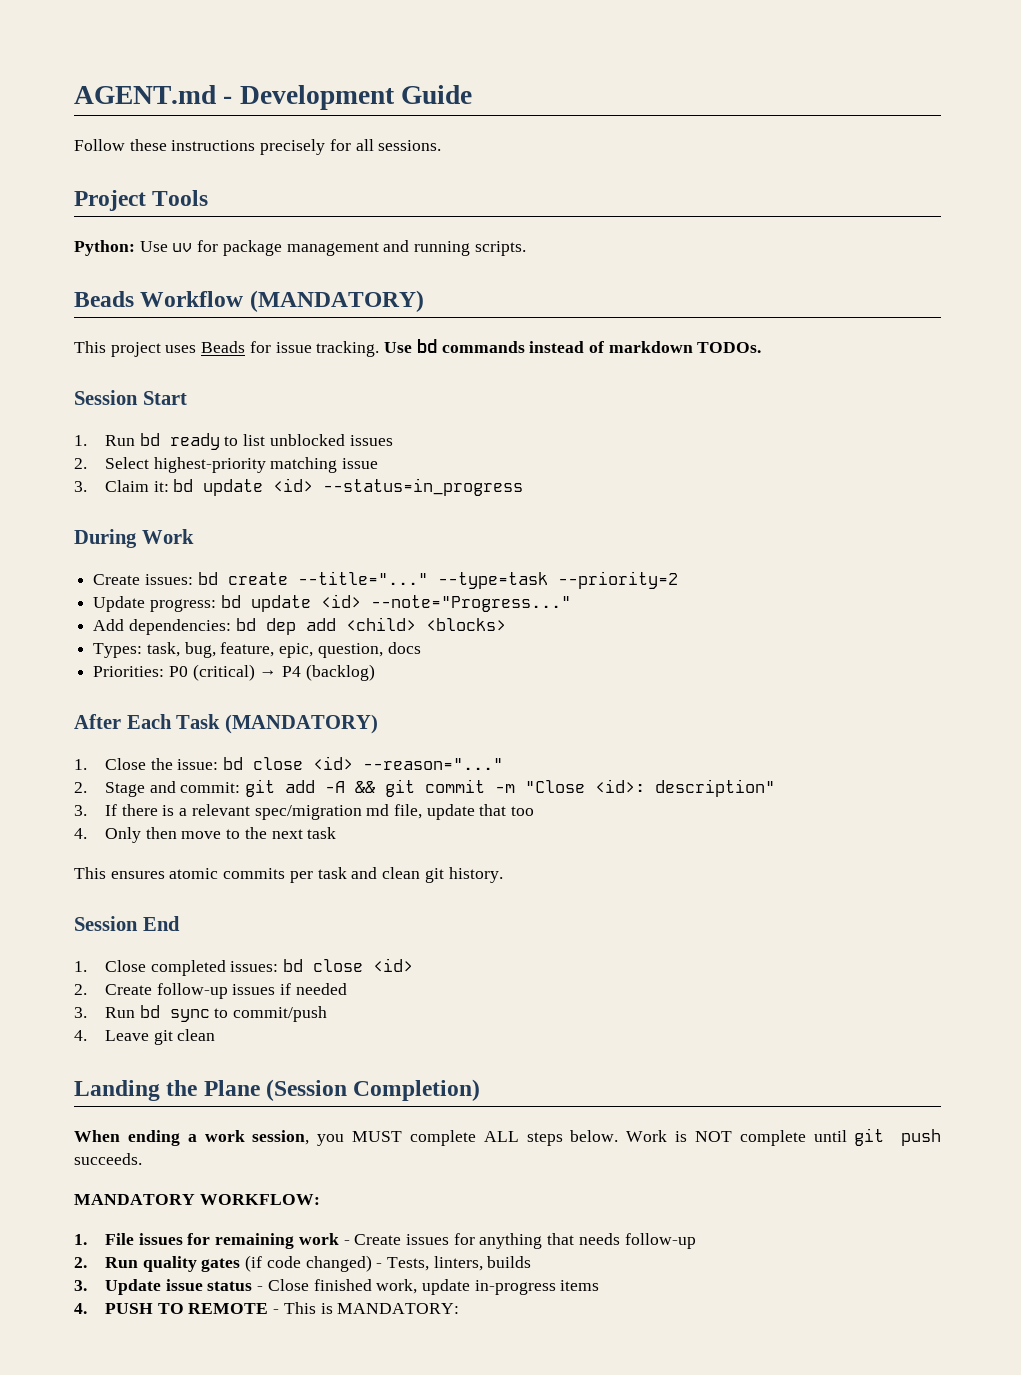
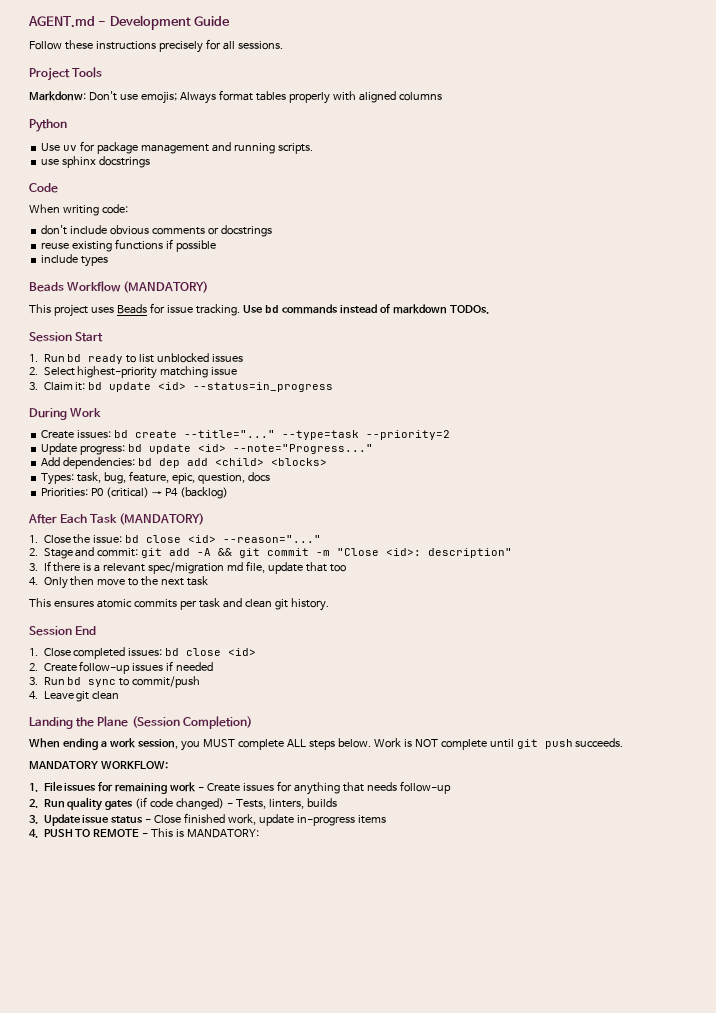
[74,240,135,256] Python: -> [29,90,442,104] [29,119,67,132] Markdonw: Don't use emojis; Always format tables properly with aligned columns // Python //
(526, 248) none -> [41,156,151,168] [29,183,58,193] [29,204,128,216] [41,225,272,237] [41,239,216,252] [41,254,109,267] // use sphinx docstrings // Code // When writing code: // don't include obvious comments or docstrings // reuse existing functions if possible // include types

